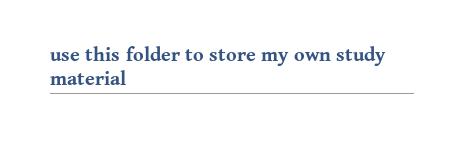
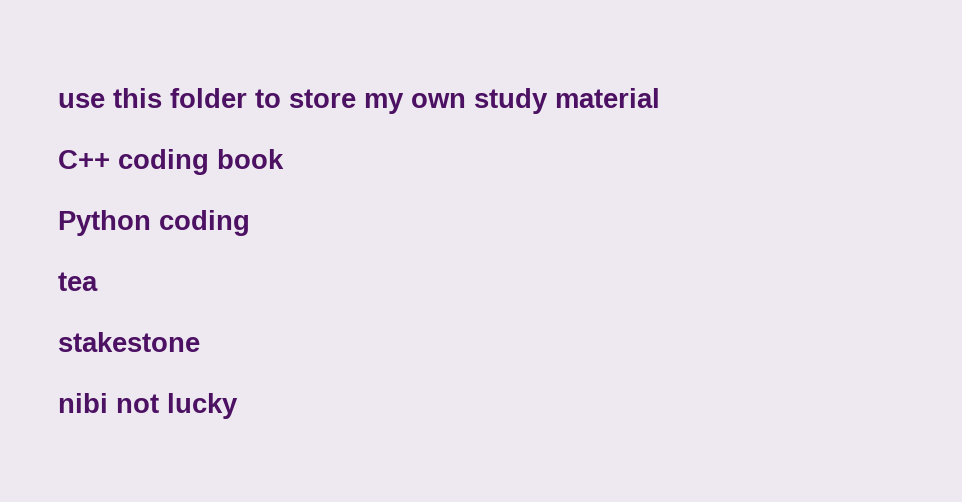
(126, 77) none -> [58,149,284,175] [58,210,250,236] [58,272,98,291] [58,332,200,352] [58,393,238,419] // C++ coding book // Python coding // tea // stakestone // nibi not lucky

